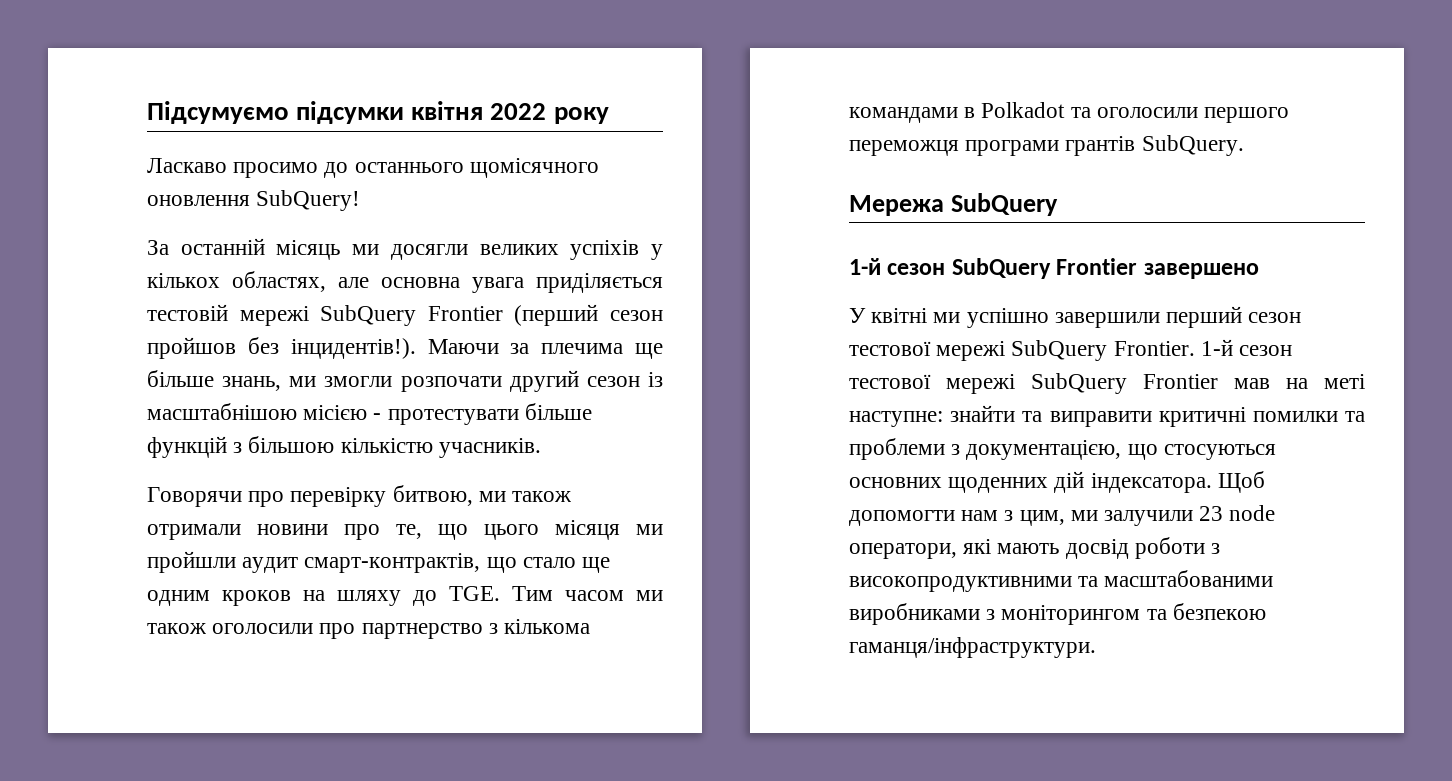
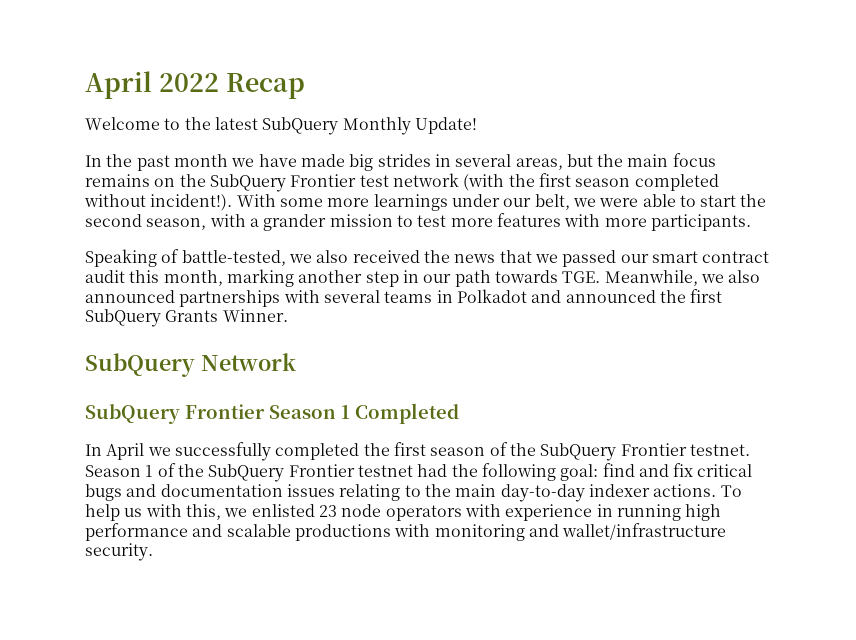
[147,101,609,124] [147,158,599,178] [147,190,361,211] [147,238,663,260] [147,271,663,293] [147,304,663,326] [147,337,663,359] [147,370,663,392] [147,403,592,425] [147,436,541,458] [147,485,572,507] [147,520,663,540] [147,551,611,573] [147,586,663,606] [147,619,591,639] [849,102,1290,123] [849,135,1244,156] [849,193,1058,216] [849,258,1259,279] [849,306,1302,328] [849,339,1293,361] [849,373,1365,394] [849,405,1365,427] [849,438,1276,460] [849,471,1265,493] [849,505,1276,526] [849,537,1221,559] [849,570,1274,592] [849,603,1266,625] [849,637,1096,658] Підсумуємо підсумки квітня 2022 року // Ласкаво просимо до останнього щомісячного оновлення SubQuery! // За останній місяць ми досягли великих успіхів у кількох областях, але основна увага приділяється тестовій мережі SubQuery Frontier (перший сезон пройшов без інцидентів!). Маючи за плечима ще більше знань, ми змогли розпочати другий сезон із масштабнішою місією - протестувати більше функцій з більшою кількістю учасників. // Говорячи про перевірку битвою, ми також отримали новини про те, що цього місяця ми пройшли аудит смарт-контрактів, що стало ще одним кроков на шляху до TGE. Тим часом ми також оголосили про партнерство з кількома командами в Polkadot та оголосили першого переможця програми грантів SubQuery. // Мережа SubQuery // 1-й сезон SubQuery Frontier завершено // У квітні ми успішно завершили перший сезон тестової мережі SubQuery Frontier. 1-й сезон тестової мережі SubQuery Frontier мав на меті наступне: знайти та виправити критичні помилки та проблеми з документацією, що стосуються основних щоденних дій індексатора. Щоб допомогти нам з цим, ми залучили 23 node оператори, які мають досвід роботи з високопродуктивними та масштабованими виробниками з моніторингом та безпекою гаманця/інфраструктури. -> [85,71,305,99] [85,117,477,135] [85,153,716,171] [85,173,719,192] [84,194,767,211] [85,213,751,231] [85,249,770,267] [85,269,761,287] [85,289,723,307] [85,309,288,327] [85,353,296,377] [85,403,459,424] [85,442,750,461] [85,463,753,482] [85,484,742,502] [85,504,722,521] [85,523,727,541] [85,543,153,561] April 2022 Recap // Welcome to the latest SubQuery Monthly Update! // In the past month we have made big strides in several areas, but the main focus remains on the SubQuery Frontier test network (with the first season completed without incident!). With some more learnings under our belt, we were able to start the second season, with a grander mission to test more features with more participants. // Speaking of battle-tested, we also received the news that we passed our smart contract audit this month, marking another step in our path towards TGE. Meanwhile, we also announced partnerships with several teams in Polkadot and announced the first SubQuery Grants Winner. // SubQuery Network // SubQuery Frontier Season 1 Completed // In April we successfully completed the first season of the SubQuery Frontier testnet. Season 1 of the SubQuery Frontier testnet had the following goal: find and fix critical bugs and documentation issues relating to the main day-to-day indexer actions. To help us with this, we enlisted 23 node operators with experience in running high performance and scalable productions with monitoring and wallet/infrastructure security.

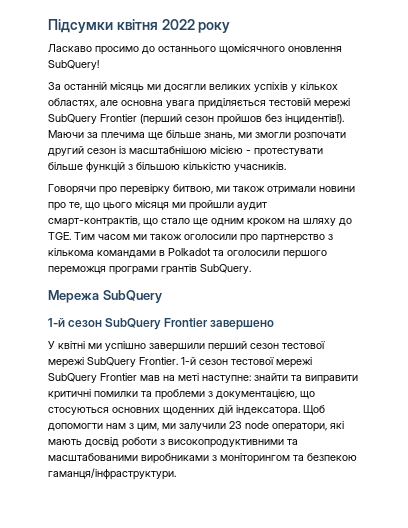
[85,71,305,99] [85,117,477,135] [85,153,716,171] [85,173,719,192] [84,194,767,211] [85,213,751,231] [85,249,770,267] [85,269,761,287] [85,289,723,307] [85,309,288,327] [85,353,296,377] [85,403,459,424] [85,442,750,461] [85,463,753,482] [85,484,742,502] [85,504,722,521] [85,523,727,541] [85,543,153,561] April 2022 Recap // Welcome to the latest SubQuery Monthly Update! // In the past month we have made big strides in several areas, but the main focus remains on the SubQuery Frontier test network (with the first season completed without incident!). With some more learnings under our belt, we were able to start the second season, with a grander mission to test more features with more participants. // Speaking of battle-tested, we also received the news that we passed our smart contract audit this month, marking another step in our path towards TGE. Meanwhile, we also announced partnerships with several teams in Polkadot and announced the first SubQuery Grants Winner. // SubQuery Network // SubQuery Frontier Season 1 Completed // In April we successfully completed the first season of the SubQuery Frontier testnet. Season 1 of the SubQuery Frontier testnet had the following goal: find and fix critical bugs and documentation issues relating to the main day-to-day indexer actions. To help us with this, we enlisted 23 node operators with experience in running high performance and scalable productions with monitoring and wallet/infrastructure security. -> [48,19,231,33] [48,44,342,55] [48,60,99,70] [48,82,338,92] [48,98,350,109] [48,114,344,125] [48,130,346,141] [48,146,323,157] [48,162,286,173] [48,184,355,195] [48,200,267,211] [48,216,352,227] [48,232,333,243] [48,248,327,259] [48,264,251,275] [48,290,162,303] [48,318,274,330] [48,341,325,352] [48,357,312,368] [48,373,358,384] [48,389,315,400] [48,405,325,416] [48,421,344,432] [48,437,298,448] [48,453,357,464] [48,468,176,480] Підсумки квітня 2022 року // Ласкаво просимо до останнього щомісячного оновлення SubQuery! // За останній місяць ми досягли великих успіхів у кількох областях, але основна увага приділяється тестовій мережі SubQuery Frontier (перший сезон пройшов без інцидентів!). Маючи за плечима ще більше знань, ми змогли розпочати другий сезон із масштабнішою місією - протестувати більше функцій з більшою кількістю учасників. // Говорячи про перевірку битвою, ми також отримали новини про те, що цього місяця ми пройшли аудит смарт-контрактів, що стало ще одним кроком на шляху до TGE. Тим часом ми також оголосили про партнерство з кількома командами в Polkadot та оголосили першого переможця програми грантів SubQuery. // Мережа SubQuery // 1-й сезон SubQuery Frontier завершено // У квітні ми успішно завершили перший сезон тестової мережі SubQuery Frontier. 1-й сезон тестової мережі SubQuery Frontier мав на меті наступне: знайти та виправити критичні помилки та проблеми з документацією, що стосуються основних щоденних дій індексатора. Щоб допомогти нам з цим, ми залучили 23 node оператори, які мають досвід роботи з високопродуктивними та масштабованими виробниками з моніторингом та безпекою гаманця/інфраструктури.

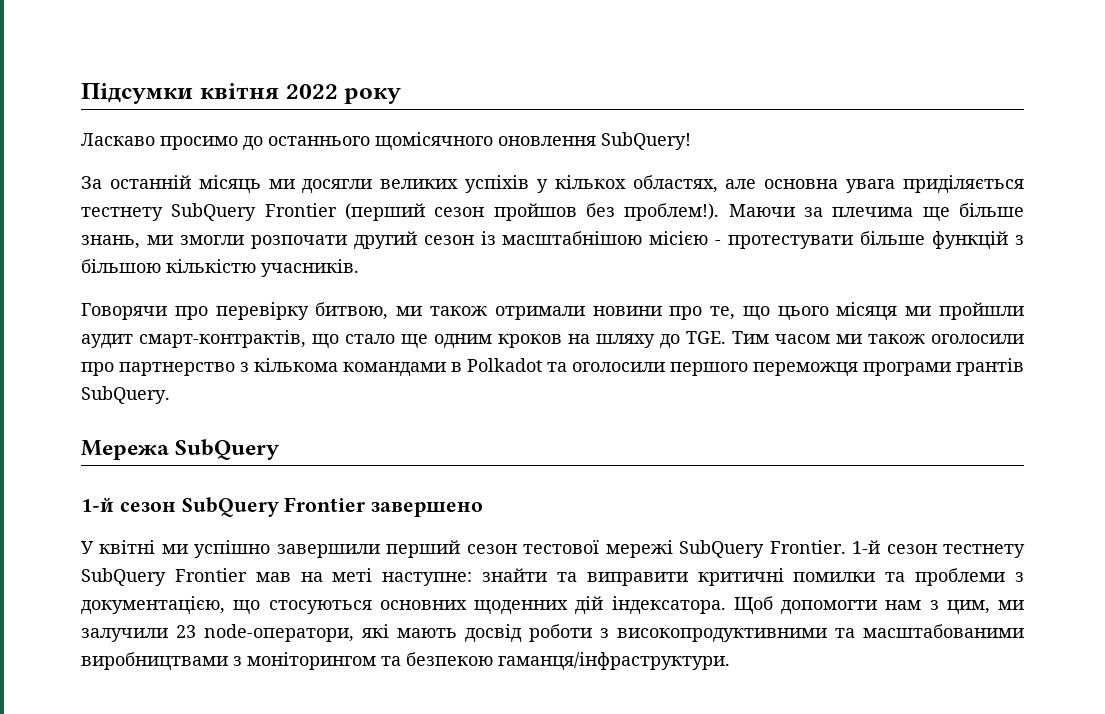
[269,98,350,109] тестовій мережі -> [81,207,163,221] тестнету
[285,114,344,124] інцидентів!). -> [624,203,720,221] проблем!).
[247,218,285,227] кроком -> [498,334,562,348] кроков
[231,357,312,368] тестової мережі -> [942,544,1025,558] тестнету
[245,421,327,432] node оператори, -> [204,624,354,642] node-оператори,
[141,453,209,464] виробниками -> [81,652,228,671] виробництвами

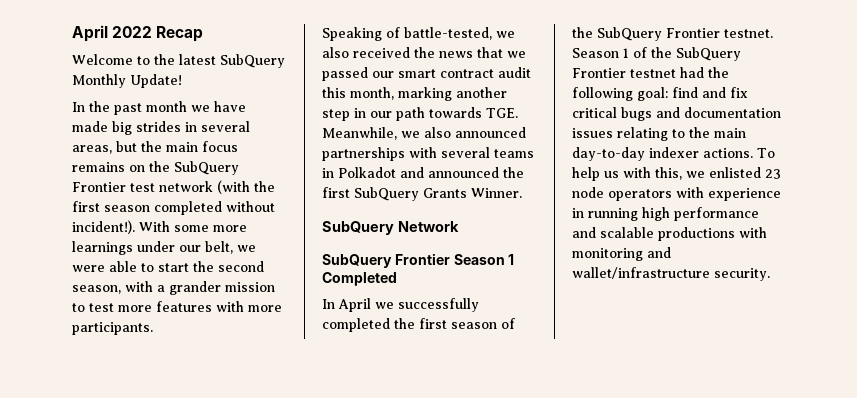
[81,83,402,104] [81,132,691,151] [81,175,1024,194] [81,203,1025,222] [81,231,1024,250] [81,259,359,277] [81,302,1025,321] [81,330,1024,349] [81,358,1024,377] [81,386,170,404] [81,439,281,460] [81,497,484,517] [81,539,1025,558] [81,568,1024,586] [81,596,1024,615] [81,624,1024,643] [81,652,730,671] Підсумки квітня 2022 року // Ласкаво просимо до останнього щомісячного оновлення SubQuery! // За останній місяць ми досягли великих успіхів у кількох областях, але основна увага приділяється тестнету SubQuery Frontier (перший сезон пройшов без проблем!). Маючи за плечима ще більше знань, ми змогли розпочати другий сезон із масштабнішою місією - протестувати більше функцій з більшою кількістю учасників. // Говорячи про перевірку битвою, ми також отримали новини про те, що цього місяця ми пройшли аудит смарт-контрактів, що стало ще одним кроков на шляху до TGE. Тим часом ми також оголосили про партнерство з кількома командами в Polkadot та оголосили першого переможця програми грантів SubQuery. // Мережа SubQuery // 1-й сезон SubQuery Frontier завершено // У квітні ми успішно завершили перший сезон тестової мережі SubQuery Frontier. 1-й сезон тестнету SubQuery Frontier мав на меті наступне: знайти та виправити критичні помилки та проблеми з документацією, що стосуються основних щоденних дій індексатора. Щоб допомогти нам з цим, ми залучили 23 node-оператори, які мають досвід роботи з високопродуктивними та масштабованими виробництвами з моніторингом та безпекою гаманця/інфраструктури. -> [72,25,204,42] [72,54,285,68] [72,74,182,88] [72,101,246,115] [72,121,250,135] [72,141,238,154] [72,161,239,175] [72,180,275,194] [72,201,275,215] [72,220,247,234] [72,241,256,255] [72,261,264,272] [72,281,275,295] [72,301,282,312] [72,322,153,335] [322,27,515,41] [322,47,526,58] [322,67,531,81] [322,87,507,101] [322,107,518,121] [322,127,526,140] [322,147,534,161] [322,167,524,178] [322,187,522,201] [322,221,459,235] [322,253,515,268] [322,272,397,286] [322,298,479,312] [322,318,515,332] [572,27,773,41] [572,47,741,61] [572,67,729,78] [572,87,748,101] [572,107,781,121] [572,127,746,141] [572,147,775,161] [572,167,781,181] [572,187,781,201] [572,207,759,221] [572,227,767,241] [572,247,671,261] [572,267,770,281] April 2022 Recap // Welcome to the latest SubQuery Monthly Update! // In the past month we have made big strides in several areas, but the main focus remains on the SubQuery Frontier test network (with the first season completed without incident!). With some more learnings under our belt, we were able to start the second season, with a grander mission to test more features with more participants. // Speaking of battle-tested, we also received the news that we passed our smart contract audit this month, marking another step in our path towards TGE. Meanwhile, we also announced partnerships with several teams in Polkadot and announced the first SubQuery Grants Winner. // SubQuery Network // SubQuery Frontier Season 1 Completed // In April we successfully completed the first season of the SubQuery Frontier testnet. Season 1 of the SubQuery Frontier testnet had the following goal: find and fix critical bugs and documentation issues relating to the main day-to-day indexer actions. To help us with this, we enlisted 23 node operators with experience in running high performance and scalable productions with monitoring and wallet/infrastructure security.

